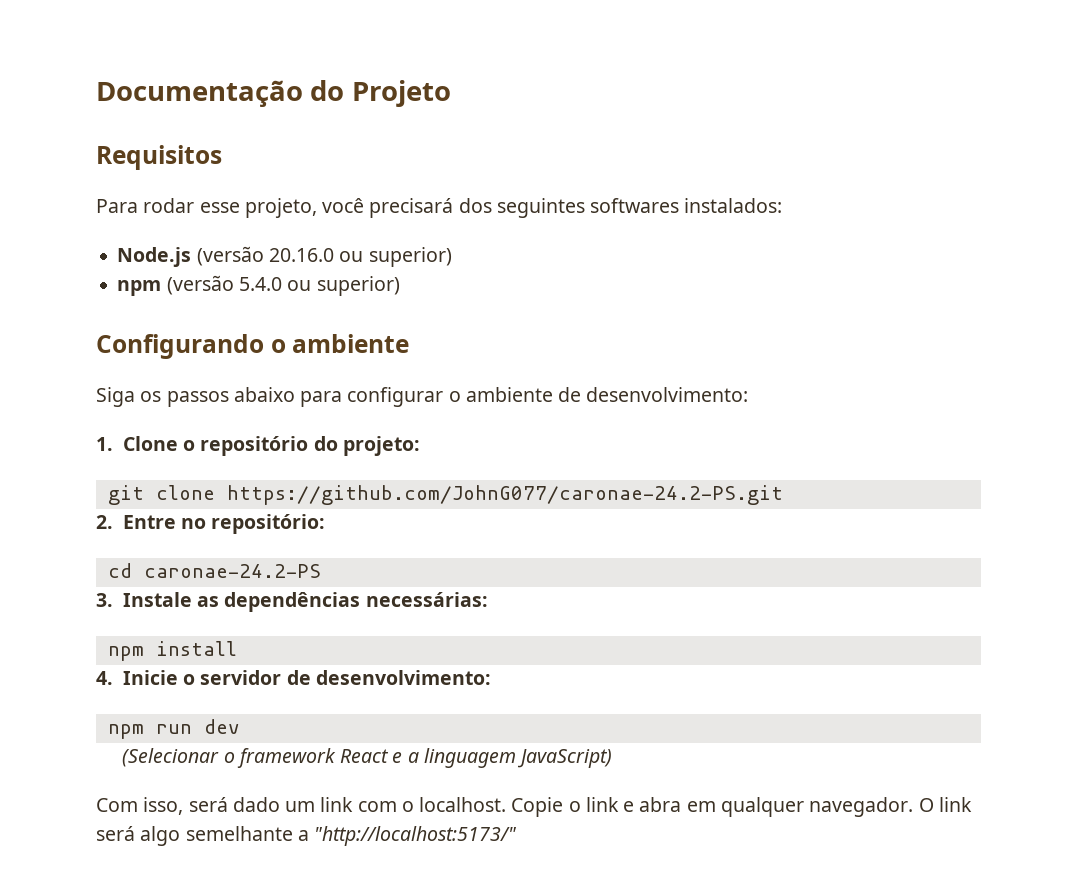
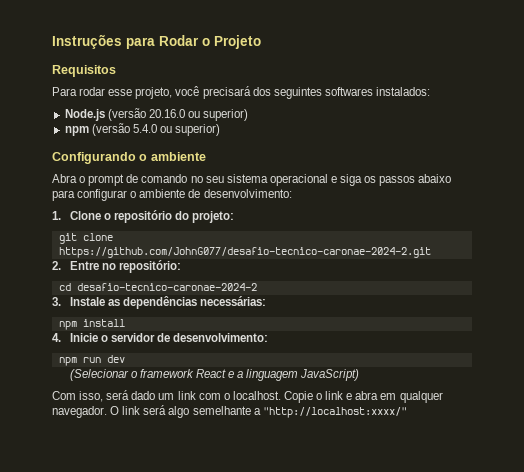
[96,80,345,107] Documentação do -> [52,34,210,49] Instruções para Rodar o
[96,387,135,407] Siga -> [52,174,363,186] Abra o prompt de comando no seu sistema operacional e siga
[226,485,783,505] https://github.com/JohnG077/caronae-24.2-PS.git -> [58,247,431,258] https://github.com/JohnG077/desafio-tecnico-caronae-2024-2.git
[143,564,321,578] caronae-24.2-PS -> [76,283,257,291] desafio-tecnico-caronae-2024-2
[314,826,518,846] "http://localhost:5173/" -> [262,407,407,418] "http://localhost:xxxx/"

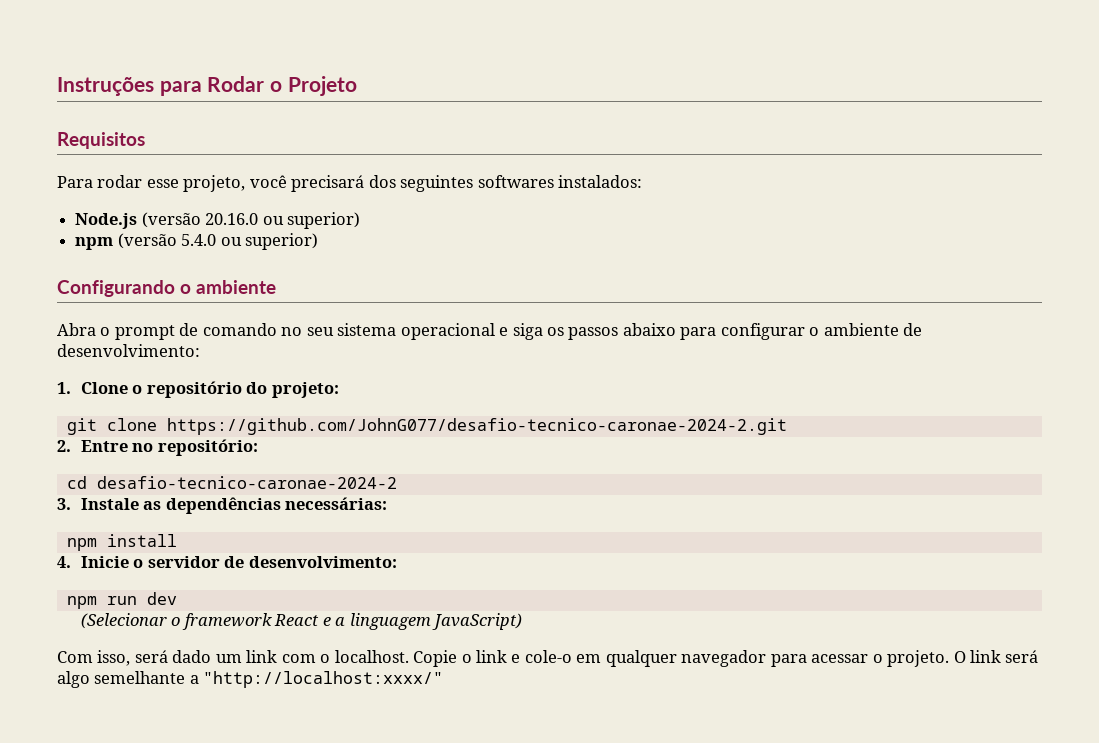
[355,391,379,400] abra -> [524,650,572,663] cole-o
[52,406,107,418] navegador. -> [681,650,950,667] navegador para acessar o projeto.

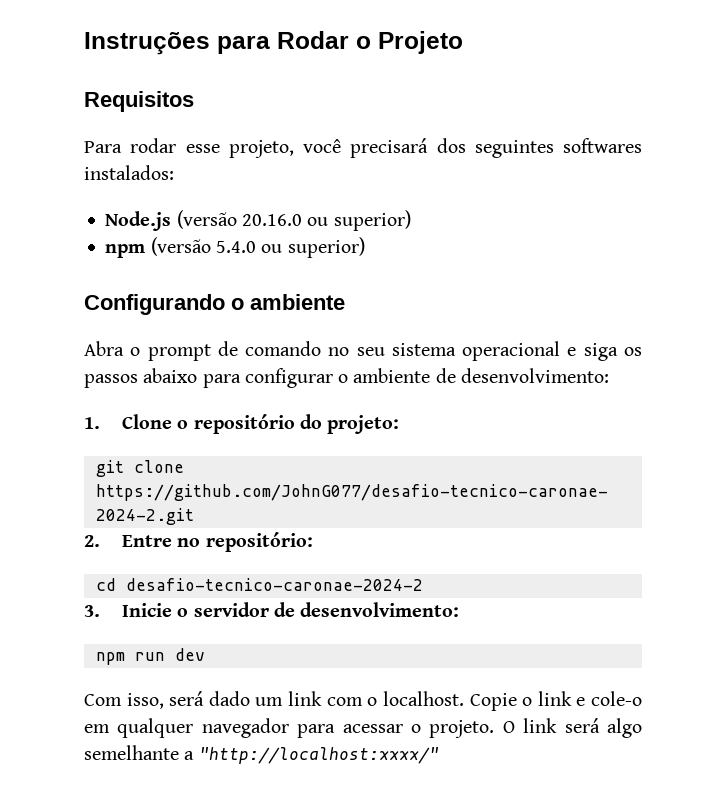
[80,497,388,514] [66,534,177,551] [57,556,71,568] Instale as dependências necessárias: // npm install // 4. -> (100, 611) none
[80,613,523,630] // (Selecionar o framework React e a linguagem JavaScript) -> (205, 654) none

